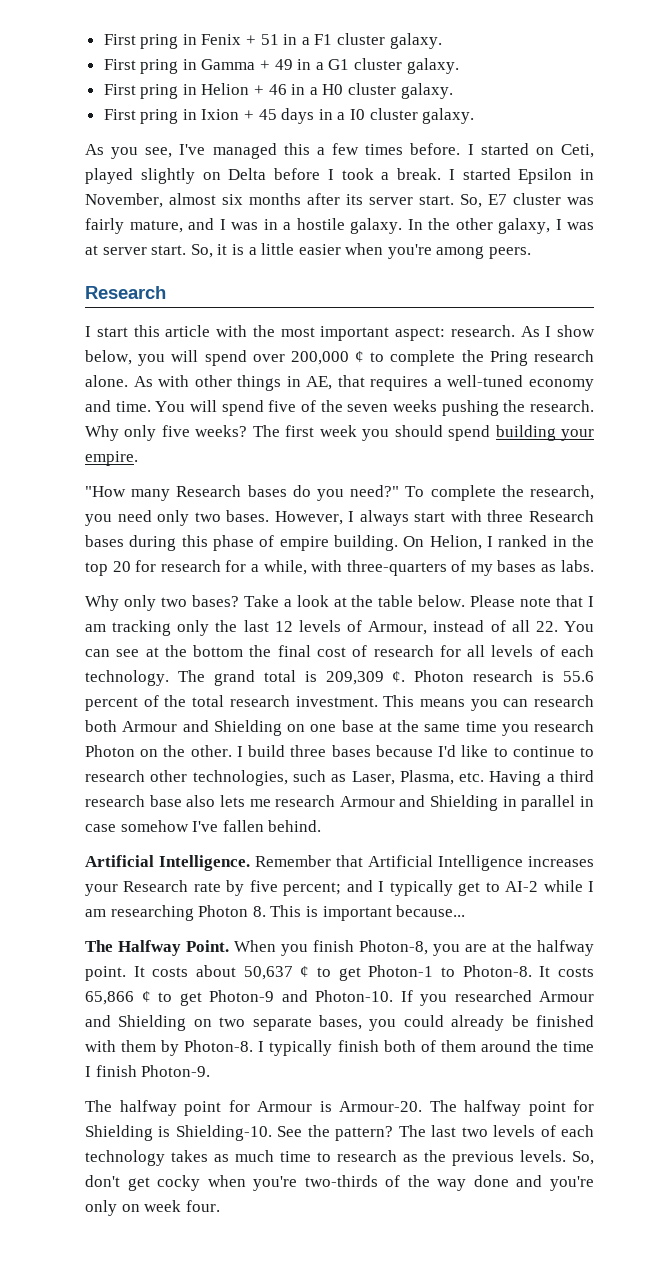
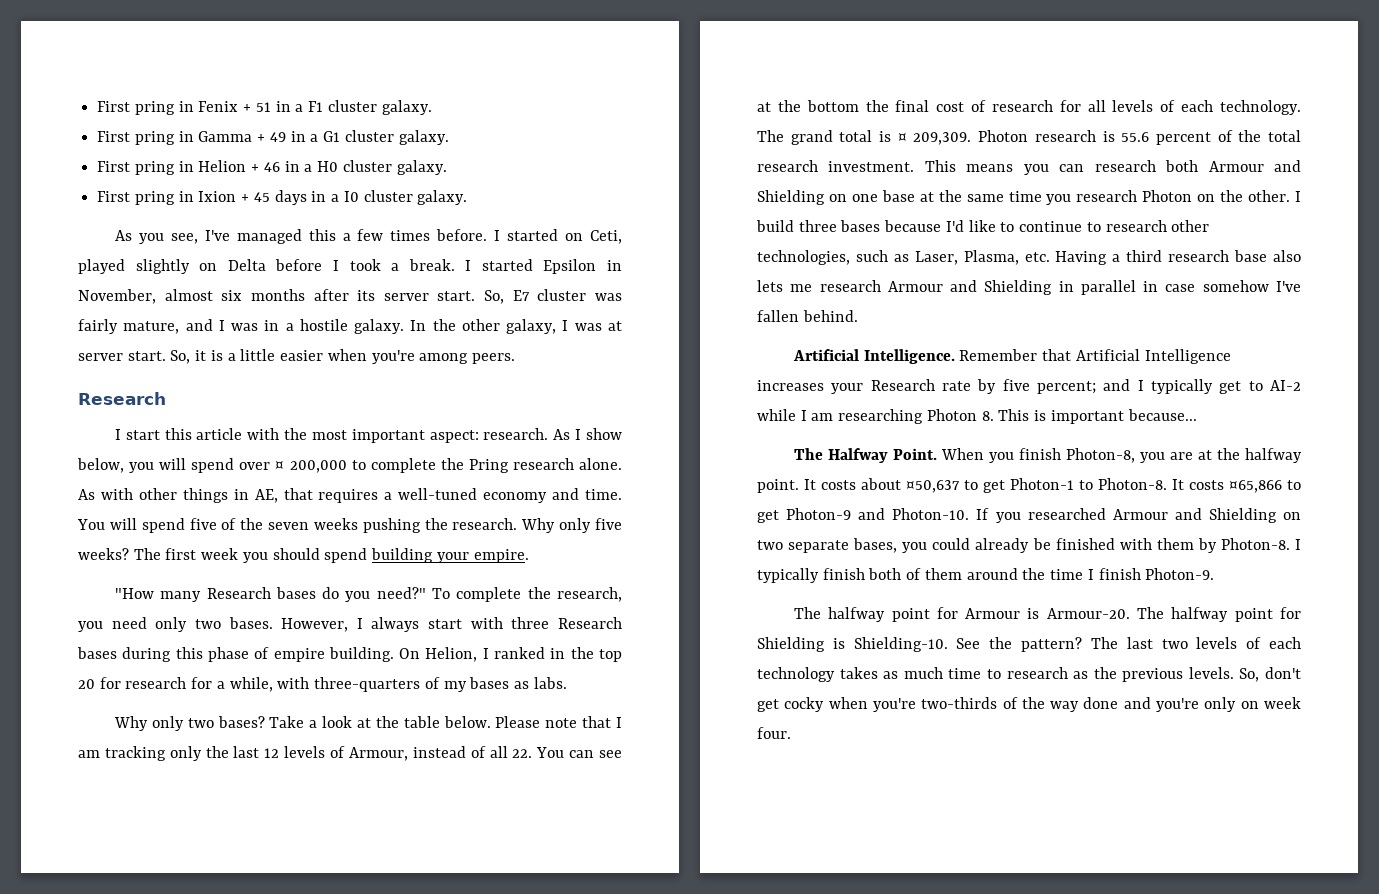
[290,351,365,365] 200,000 ¢ -> [275,460,347,473] ¤ 200,000
[325,671,406,685] 209,309 ¢. -> [897,132,972,145] ¤ 209,309.
[243,966,310,980] 50,637 ¢ -> [906,480,960,493] ¤50,637
[85,991,151,1005] 65,866 ¢ -> [1229,480,1282,493] ¤65,866

